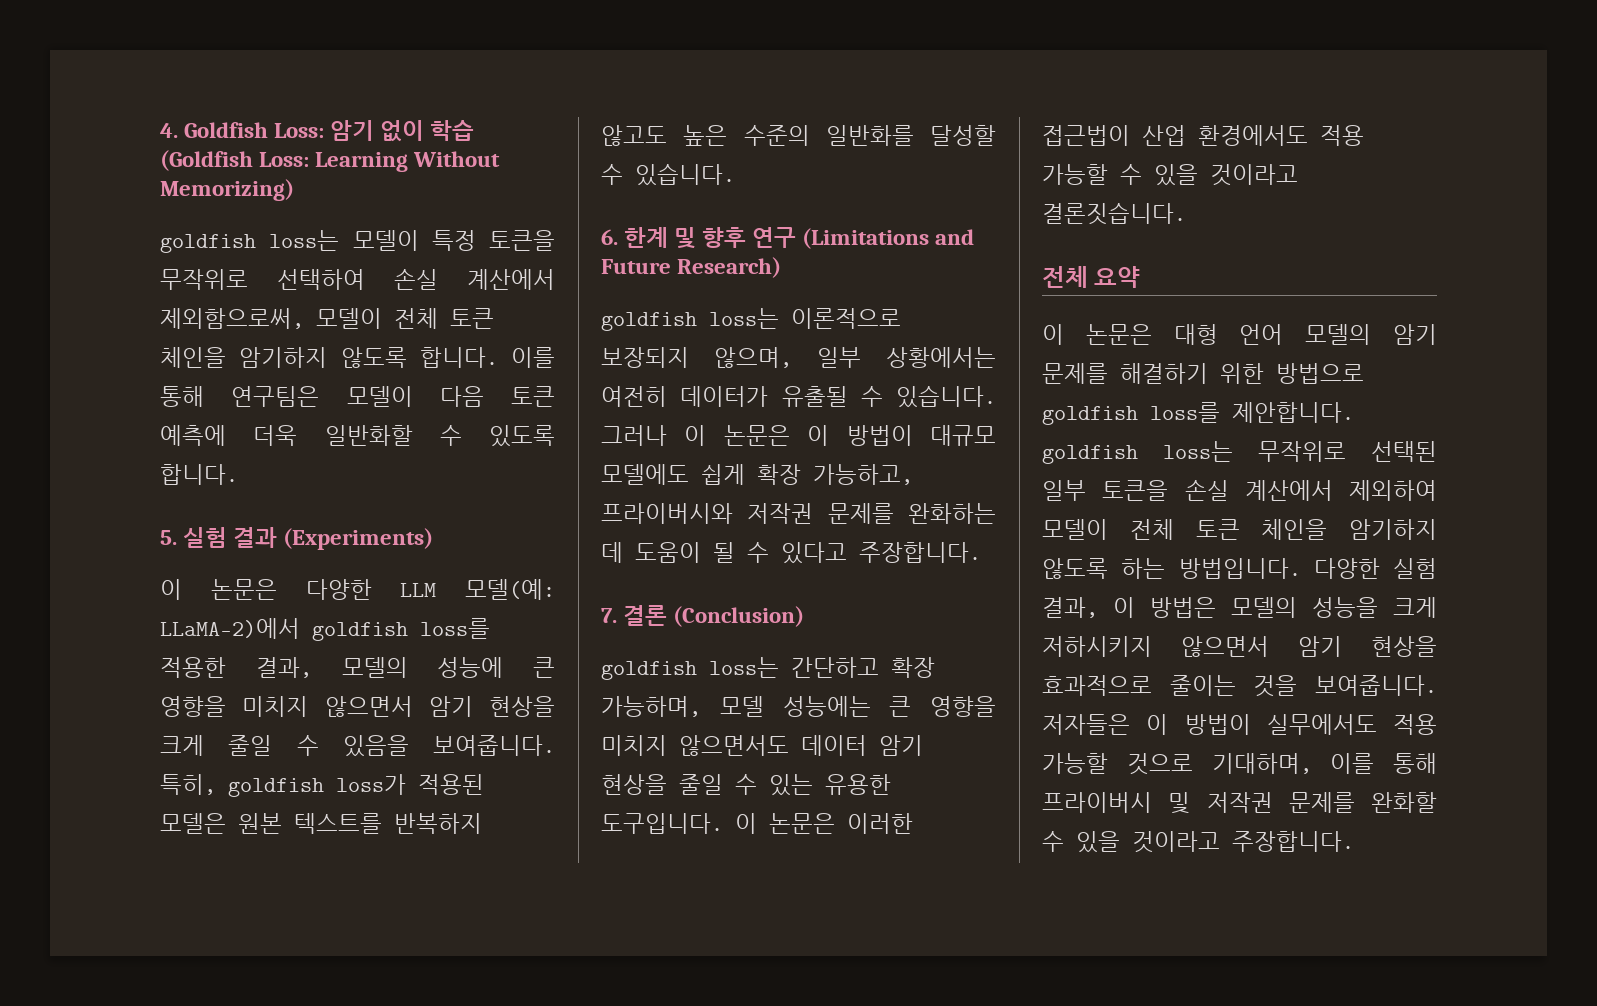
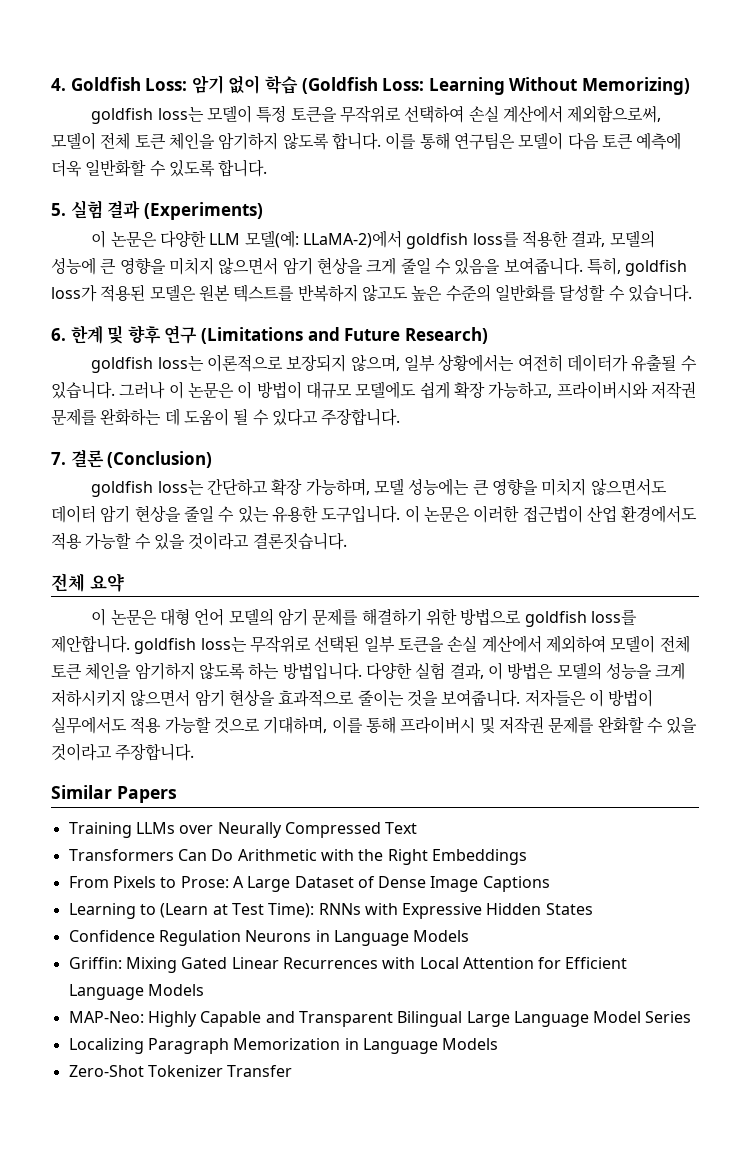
(1354, 841) none -> [51,785,177,803] [68,822,418,838] [68,849,527,865] [68,876,550,892] [68,903,593,919] [68,930,470,946] [68,957,628,973] [68,984,204,1000] [68,1011,692,1027] [68,1038,499,1054] [68,1065,293,1077] // Similar Papers // Training LLMs over Neurally Compressed Text // Transformers Can Do Arithmetic with the Right Embeddings // From Pixels to Prose: A Large Dataset of Dense Image Captions // Learning to (Learn at Test Time): RNNs with Expressive Hidden States // Confidence Regulation Neurons in Language Models // Griffin: Mixing Gated Linear Recurrences with Local Attention for Efficient Language Models // MAP-Neo: Highly Capable and Transparent Bilingual Large Language Model Series // Localizing Paragraph Memorization in Language Models // Zero-Shot Tokenizer Transfer

